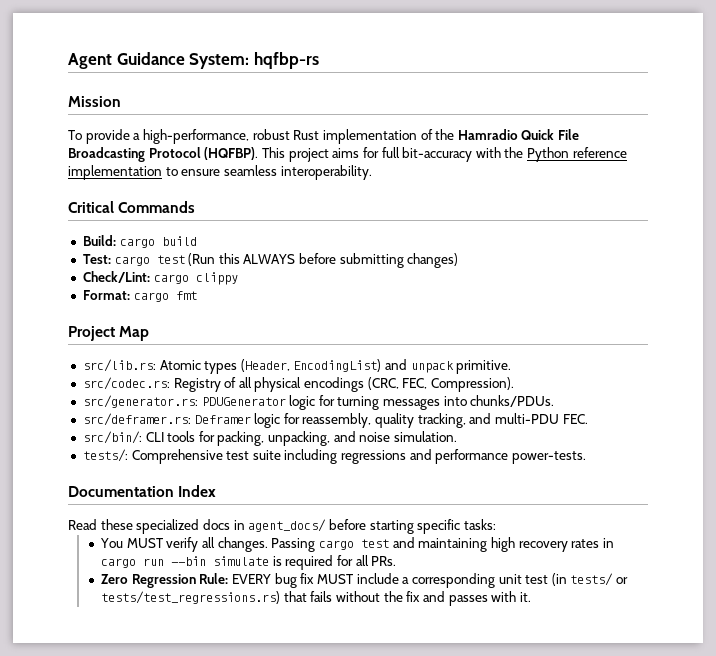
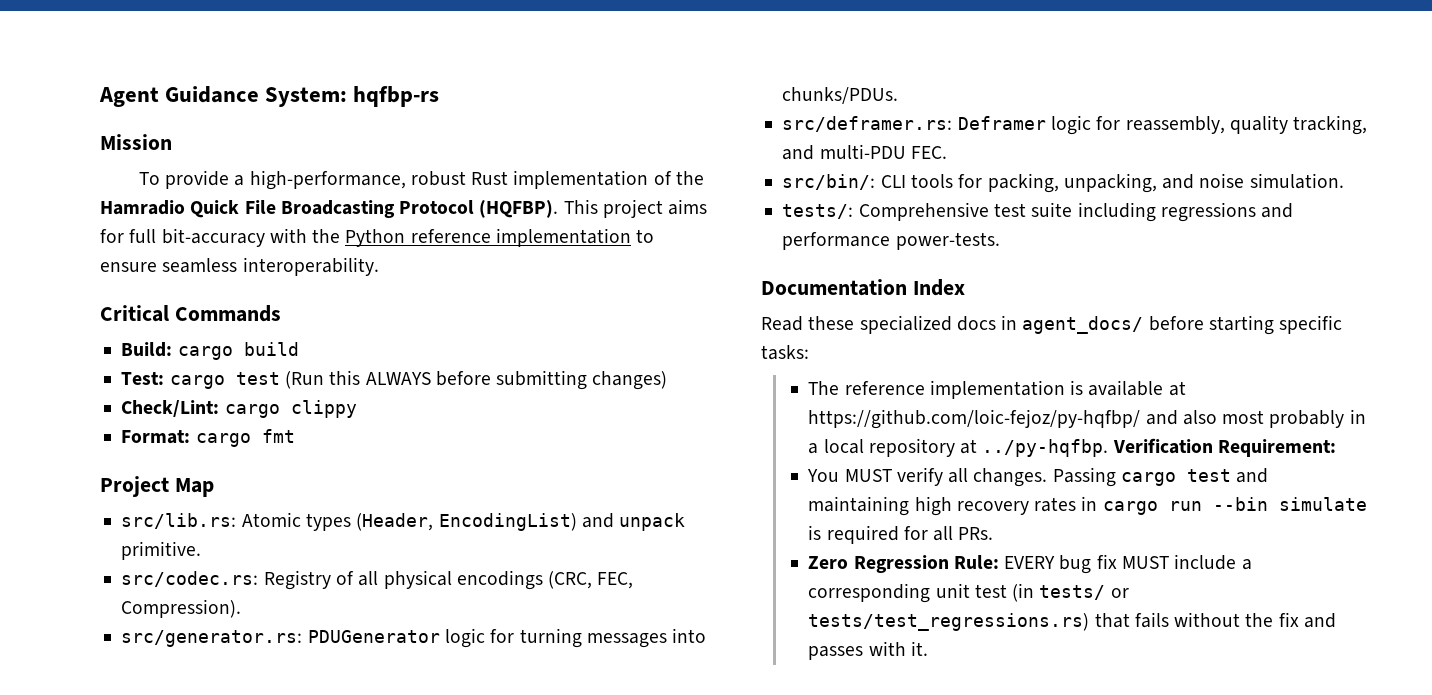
(496, 524) none -> [808,380,1186,399] [808,409,1366,429] [808,438,1336,457] // The reference implementation is available at https://github.com/loic-fejoz/py-hqfbp/ and also most probably in a local repository at ../py-hqfbp. Verification Requirement:

